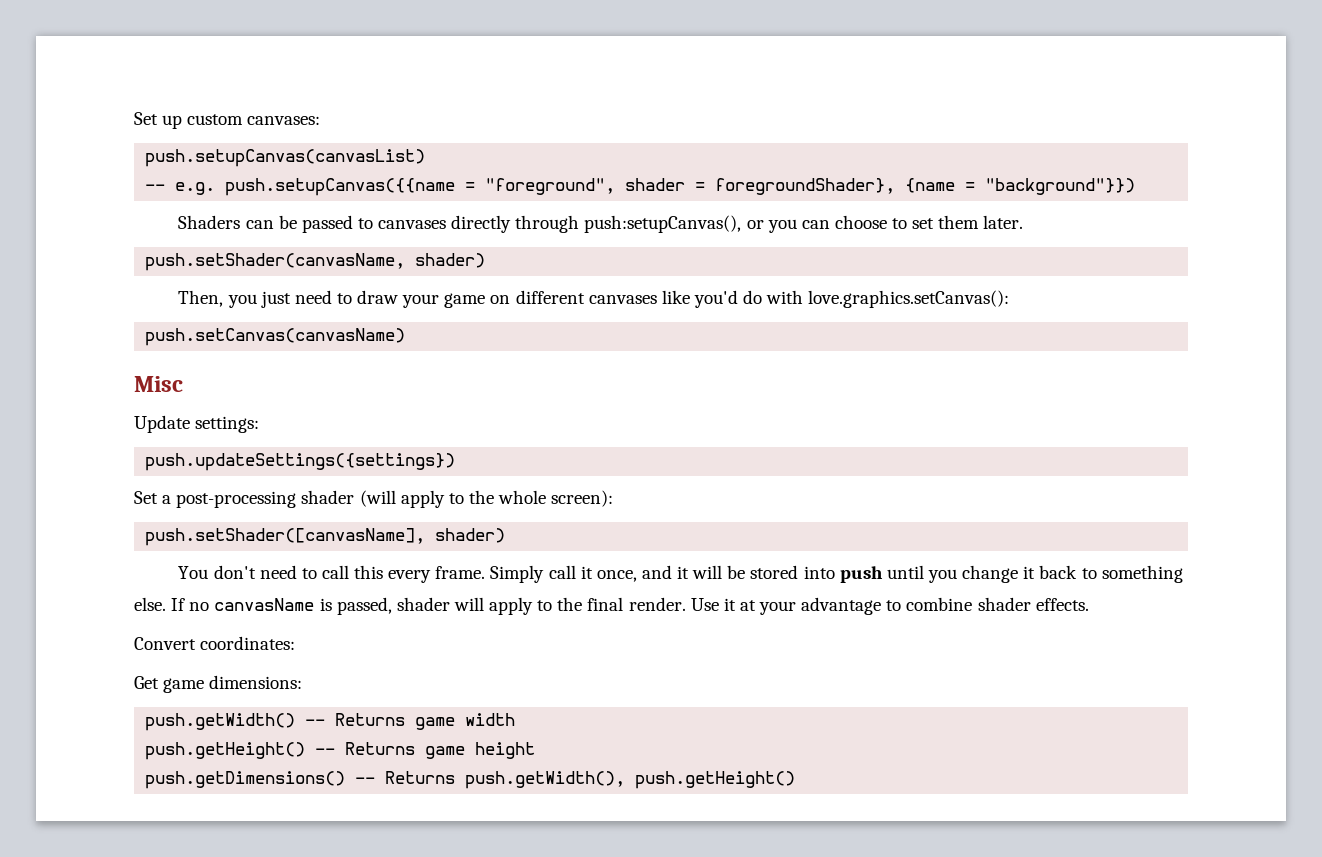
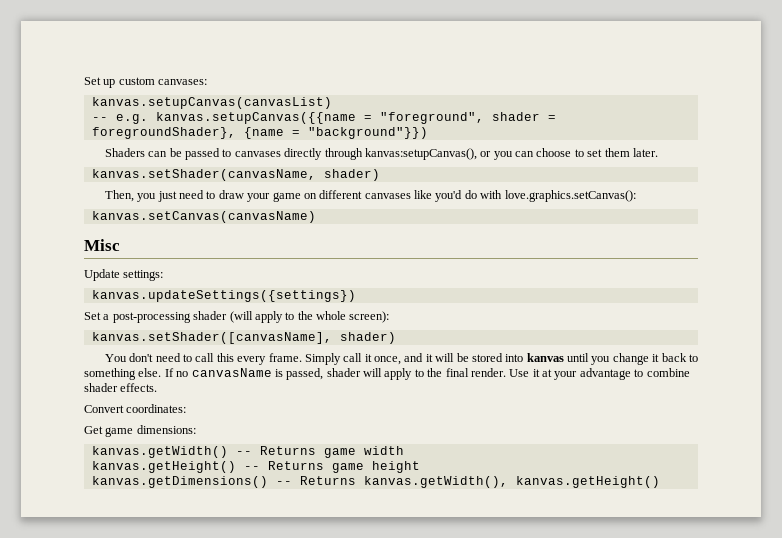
[145,149,426,167] push.setupCanvas(canvasList) -> [91,97,332,109] kanvas.setupCanvas(canvasList)
[225,178,456,196] push.setupCanvas({{name -> [155,112,356,124] kanvas.setupCanvas({{name
[584,215,742,233] push:setupCanvas(), -> [364,148,477,160] kanvas:setupCanvas(),
[145,253,406,271] push.setShader(canvasName, -> [91,169,316,181] kanvas.setShader(canvasName,
[145,328,406,346] push.setCanvas(canvasName) -> [91,211,316,223] kanvas.setCanvas(canvasName)
[145,453,456,471] push.updateSettings({settings}) -> [91,290,356,302] kanvas.updateSettings({settings})
[145,528,426,546] push.setShader([canvasName], -> [91,332,332,344] kanvas.setShader([canvasName],
[839,566,883,583] push -> [526,353,564,362] kanvas
[145,713,296,731] push.getWidth() -> [91,446,228,458] kanvas.getWidth()
[145,742,306,760] push.getHeight() -> [91,461,236,473] kanvas.getHeight()
[145,771,796,789] push.getDimensions() -- Returns push.getWidth(), push.getHeight() -> [91,476,660,488] kanvas.getDimensions() -- Returns kanvas.getWidth(), kanvas.getHeight()

